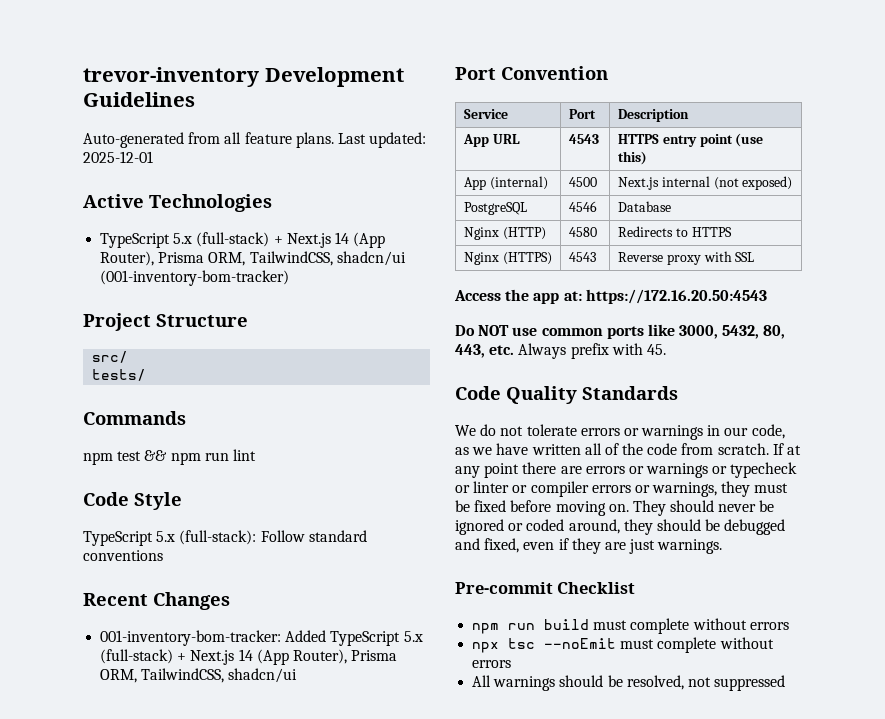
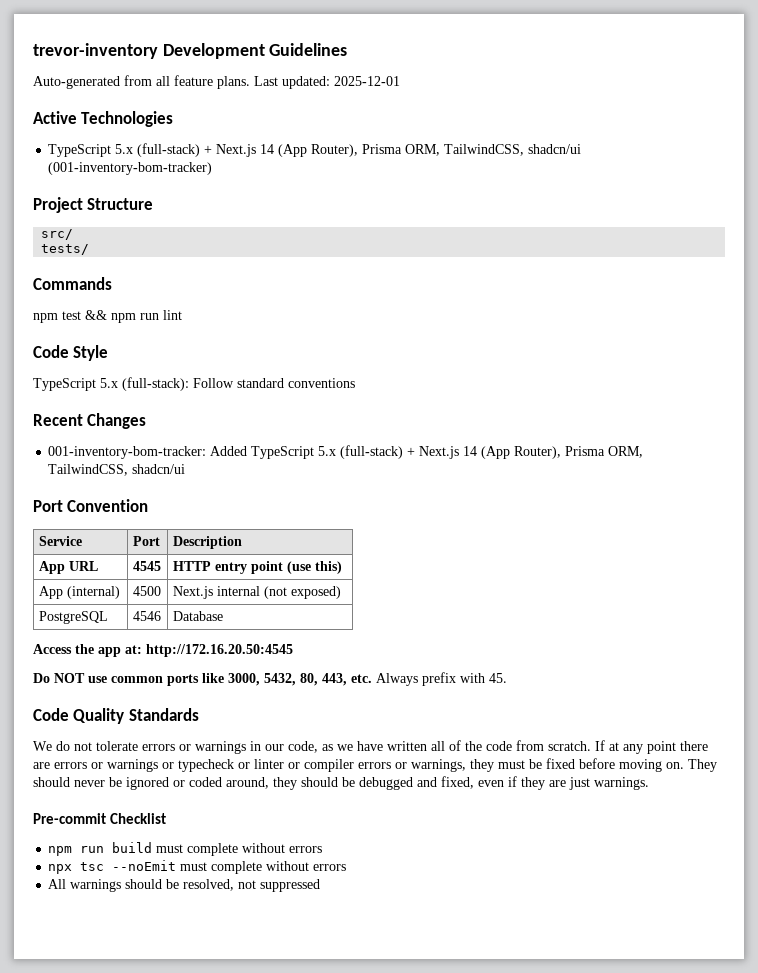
[568,134,599,144] [617,134,659,144] 4543 | HTTPS -> [132,561,161,571] [172,561,211,571] 4545 | HTTP
[463,227,546,240] [568,227,597,237] [617,226,732,237] [463,252,552,265] [568,252,596,262] [617,251,755,265] // Nginx (HTTP) | 4580 | Redirects to HTTPS // Nginx (HTTPS) | 4543 | Reverse proxy with SSL -> (223, 616) none
[585,289,767,304] https://172.16.20.50:4543 -> [146,644,293,657] http://172.16.20.50:4545

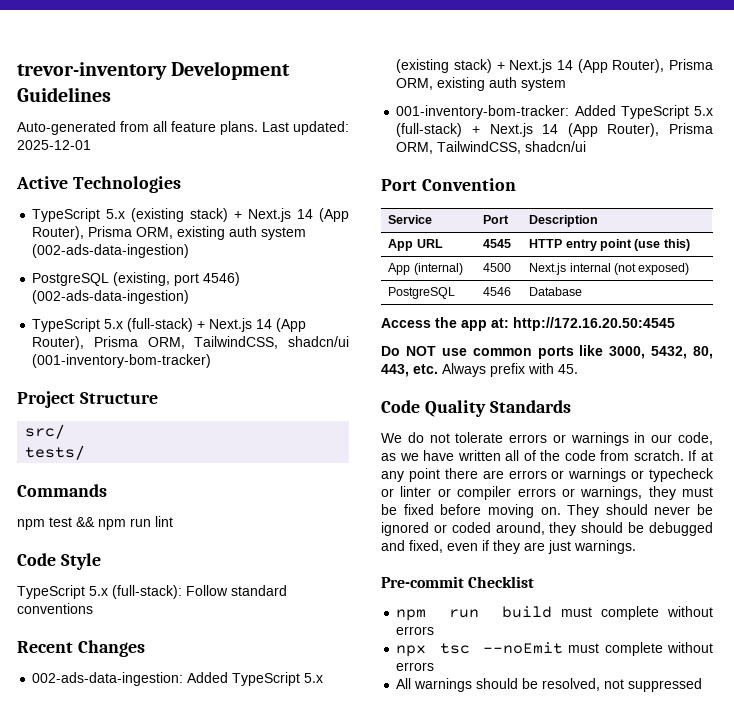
(174, 119) none -> [32,208,349,222] [32,226,307,240] [32,244,190,258] [32,272,241,286] [32,290,190,304] // TypeScript 5.x (existing stack) + Next.js 14 (App Router), Prisma ORM, existing auth system (002-ads-data-ingestion) // PostgreSQL (existing, port 4546) (002-ads-data-ingestion)
(147, 421) none -> [32,672,324,686] [396,59,713,73] [396,77,567,91] // 002-ads-data-ingestion: Added TypeScript 5.x (existing stack) + Next.js 14 (App Router), Prisma ORM, existing auth system

